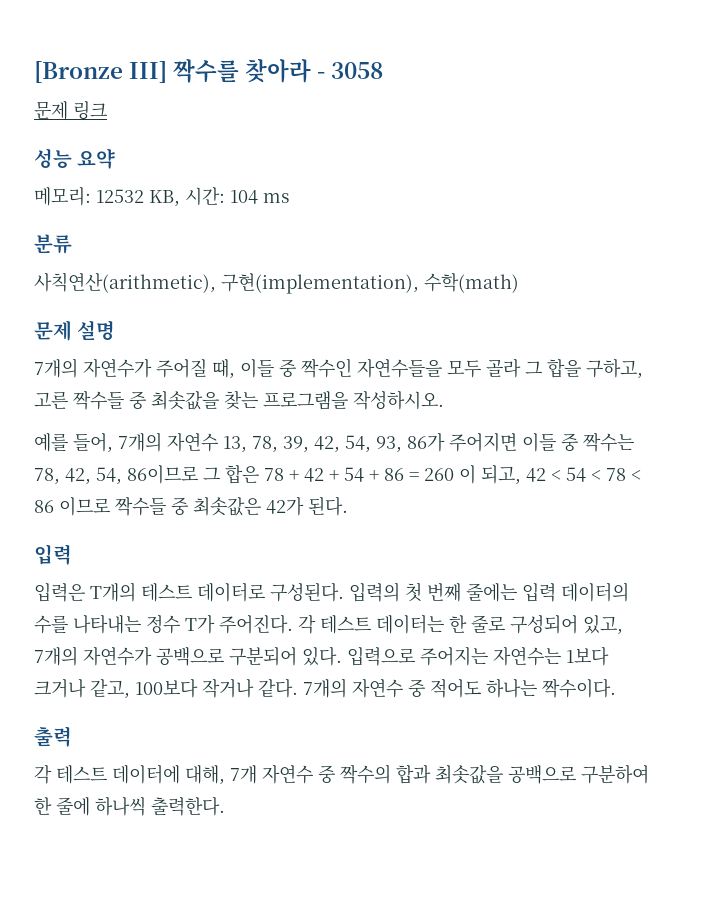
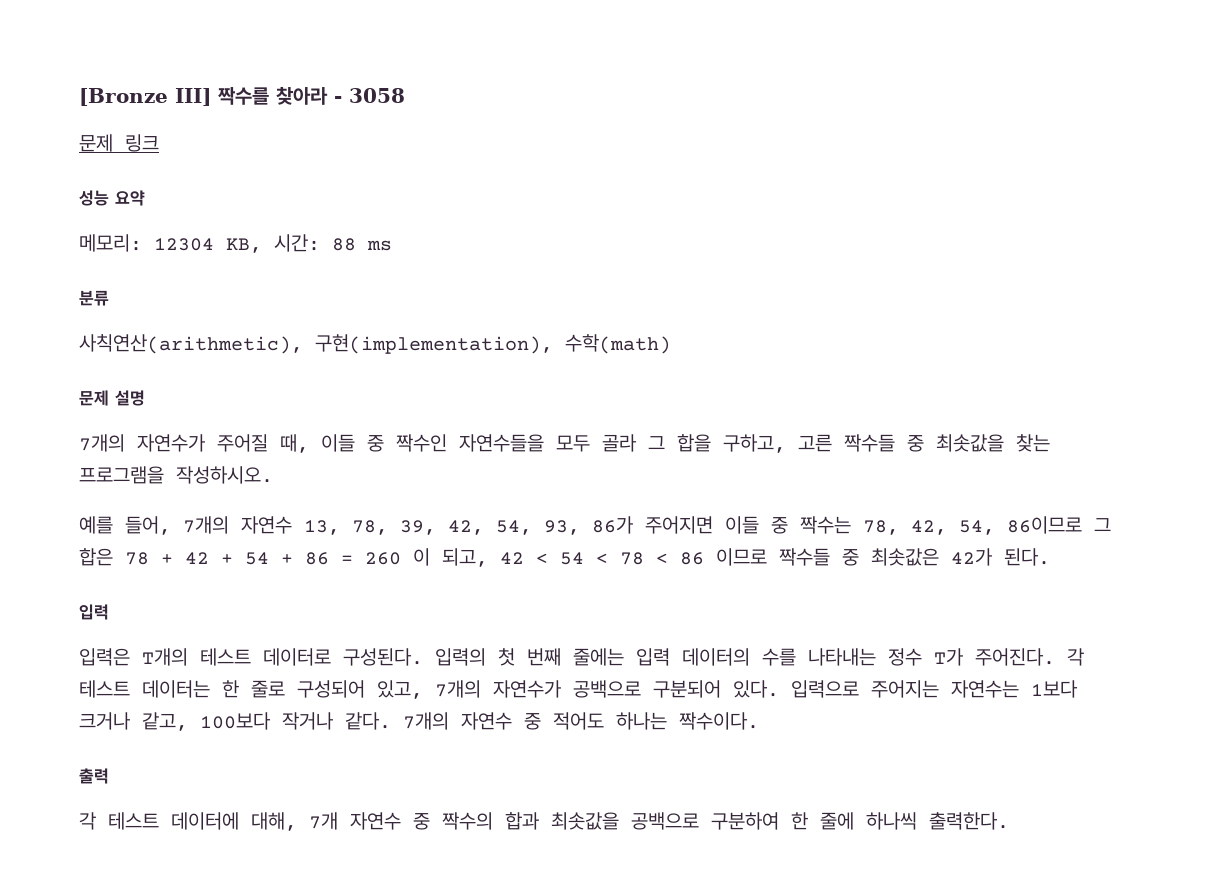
[96,189,144,203] 12532 -> [154,238,214,251] 12304
[230,190,258,204] 104 -> [332,238,356,251] 88

